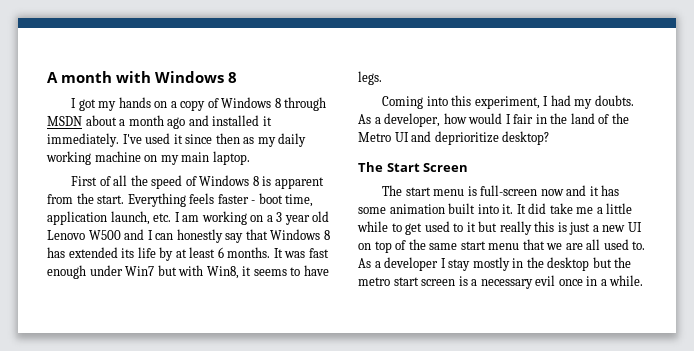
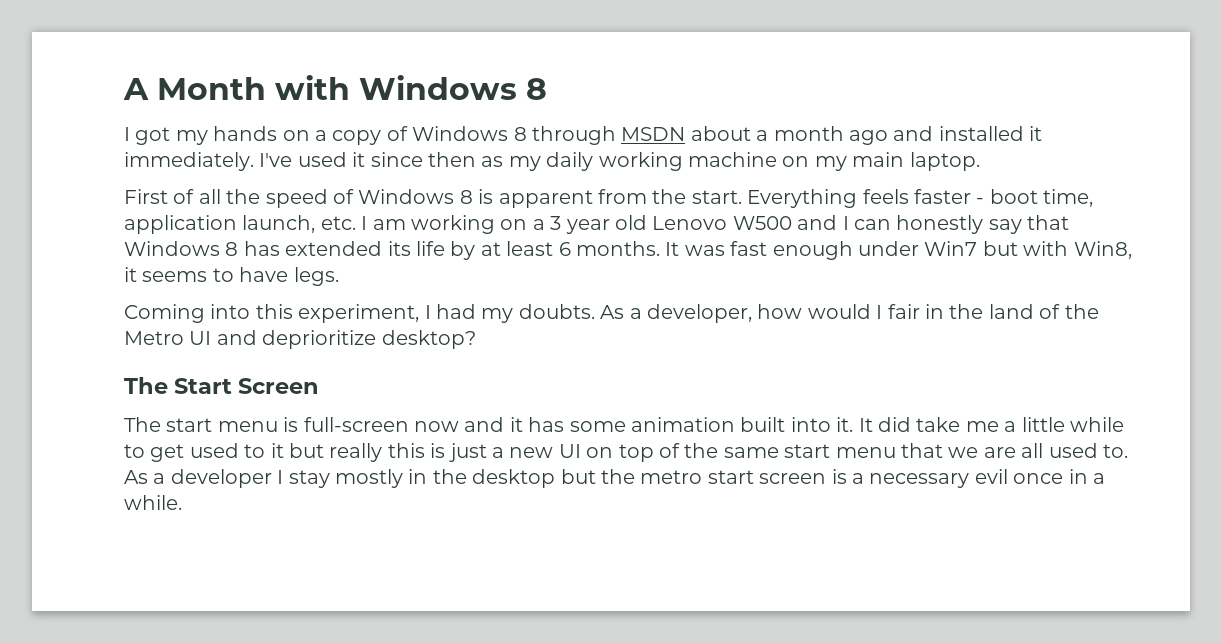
[61,71,113,83] month -> [157,77,266,100] Month

